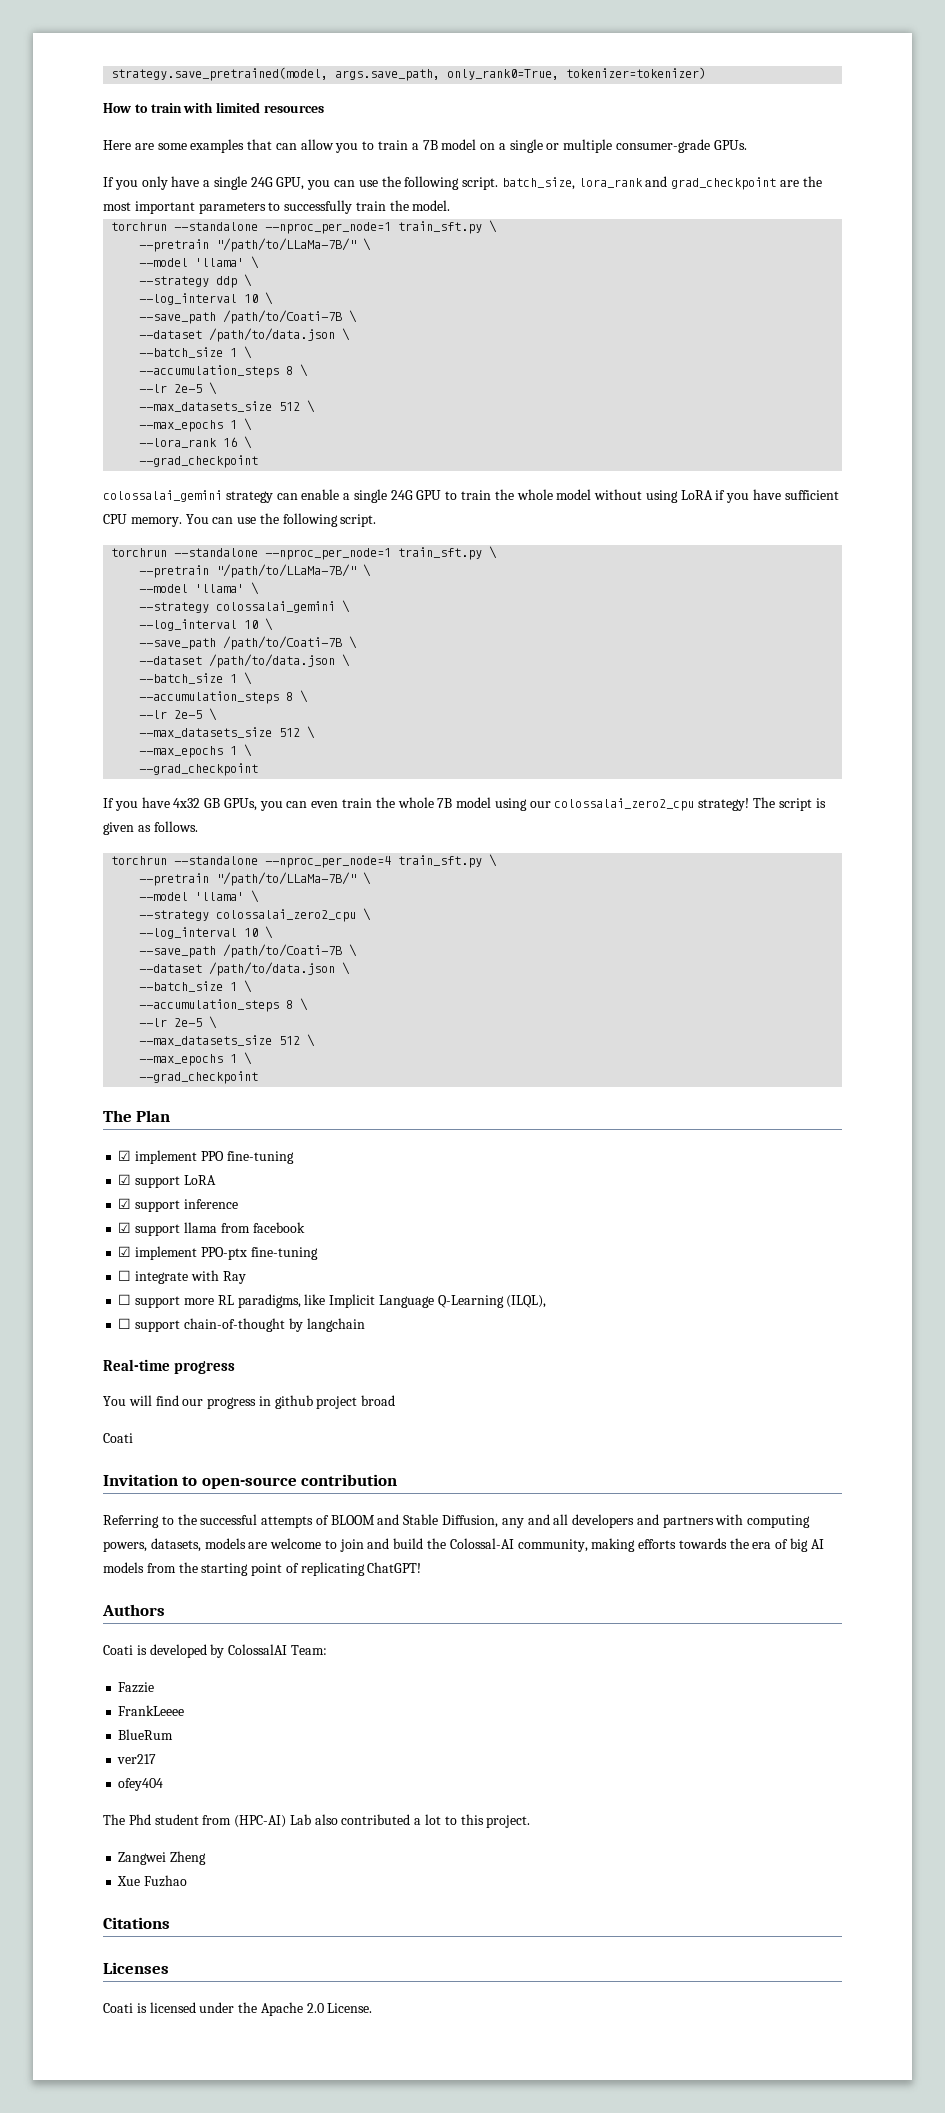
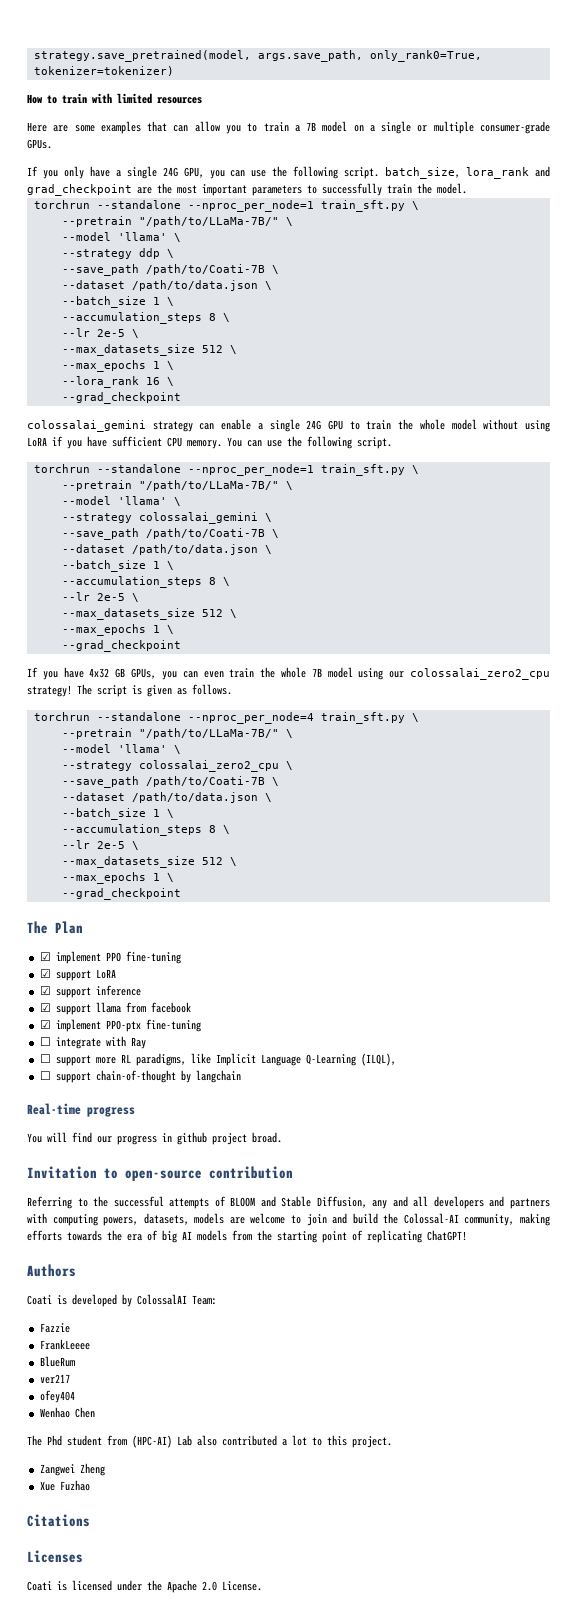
[139,292,274,305] // --log_interval 10 \ -> (174, 253) none
[139,618,274,631] // --log_interval 10 \ -> (272, 517) none
[139,926,274,939] // --log_interval 10 \ -> (293, 765) none
[361,1395,396,1406] [103,1433,133,1443] broad // Coati -> [252,1132,282,1143] broad.
(164, 1784) none -> [39,1407,95,1418] // Wenhao Chen

